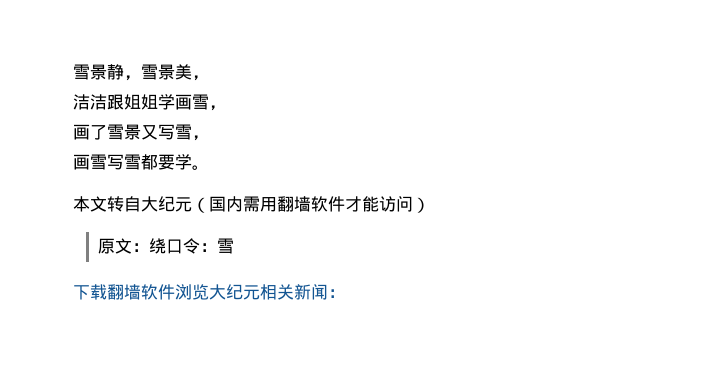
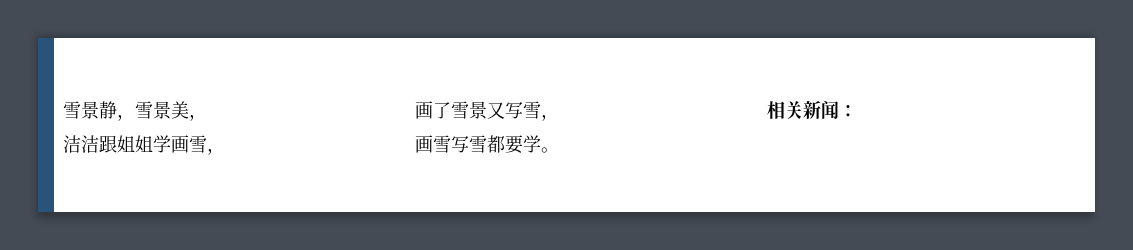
[73,196,430,213] [97,238,234,254] [73,284,260,300] 本文转自大纪元（国内需用翻墙软件才能访问） // 原文：绕口令：雪 // 下载翻墙软件浏览大纪元 -> (559, 150) none

